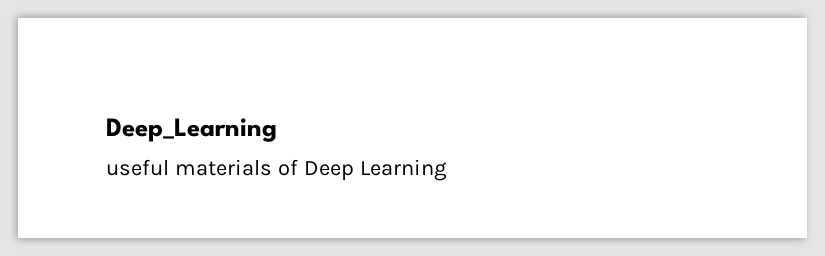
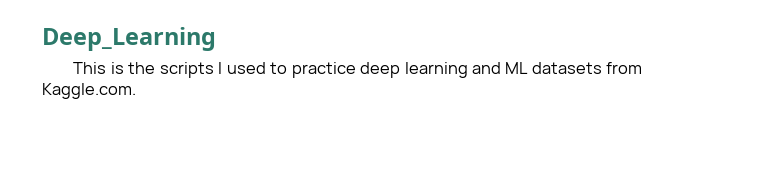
[106,159,447,181] useful materials of Deep Learning -> [73,62,643,78] [42,83,136,99] This is the scripts I used to practice deep learning and ML datasets from Kaggle.com.

